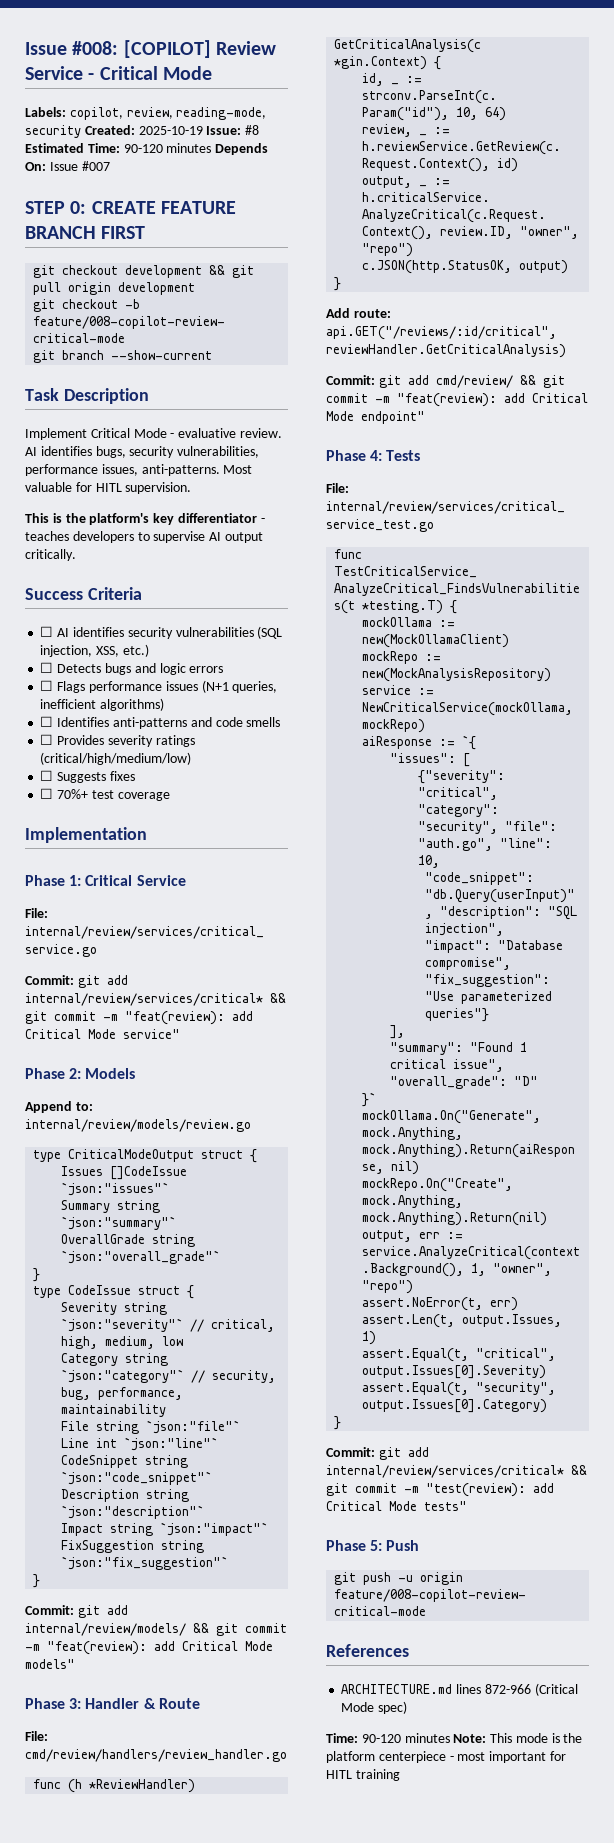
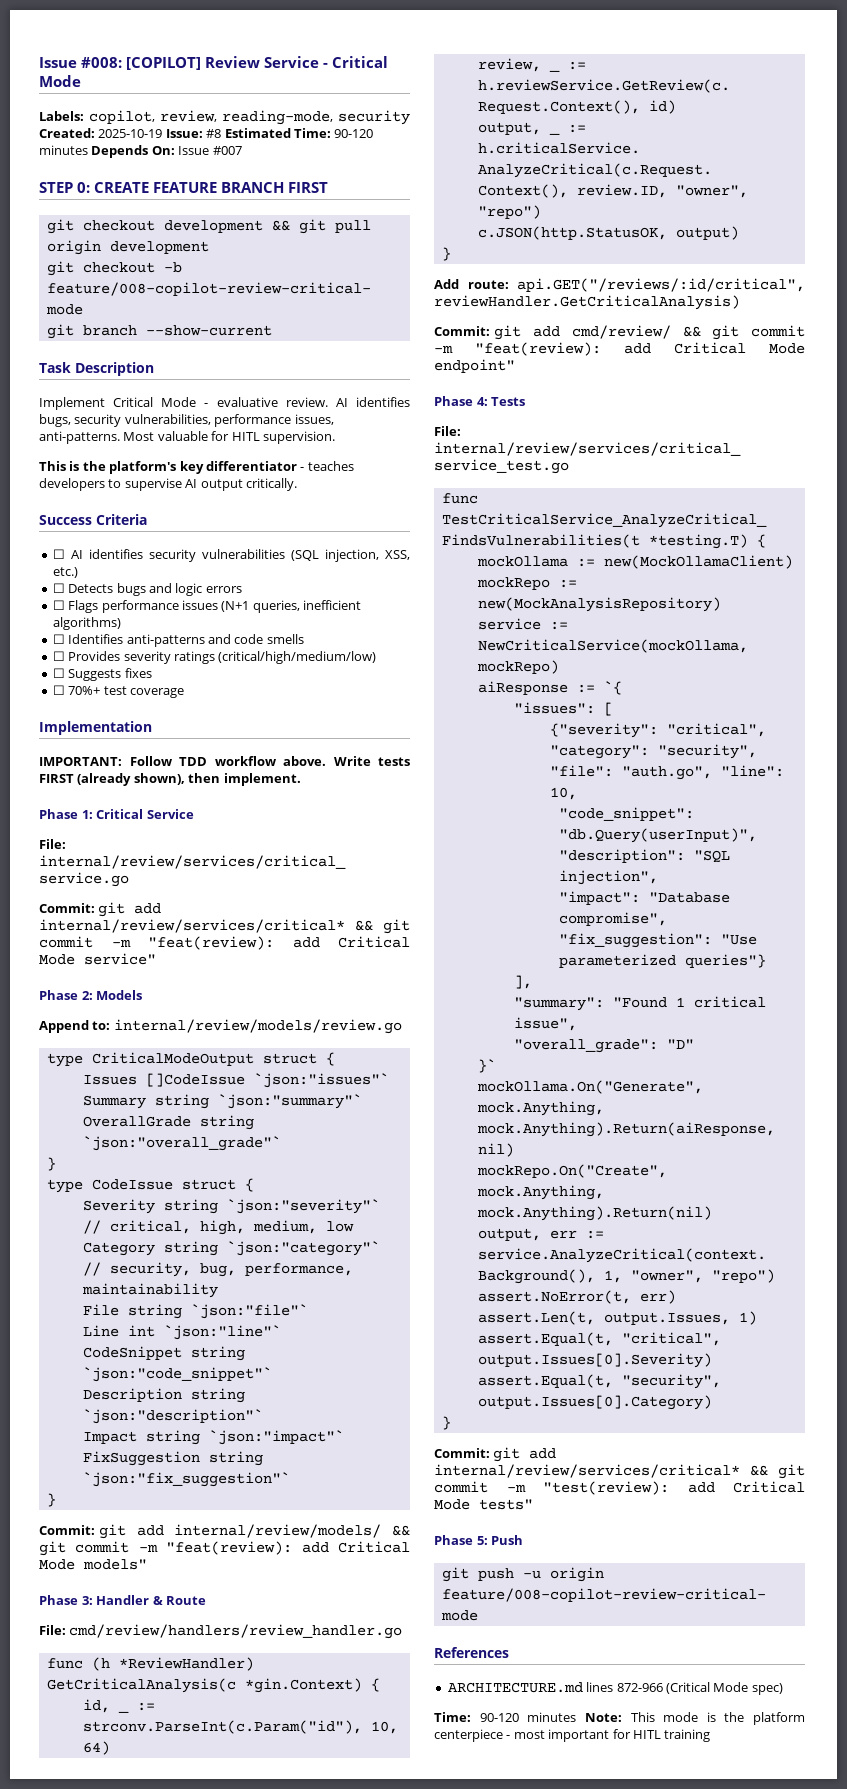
(147, 835) none -> [39,756,410,766] [39,773,301,786] // IMPORTANT: Follow TDD workflow above. Write tests FIRST (already shown), then implement.

